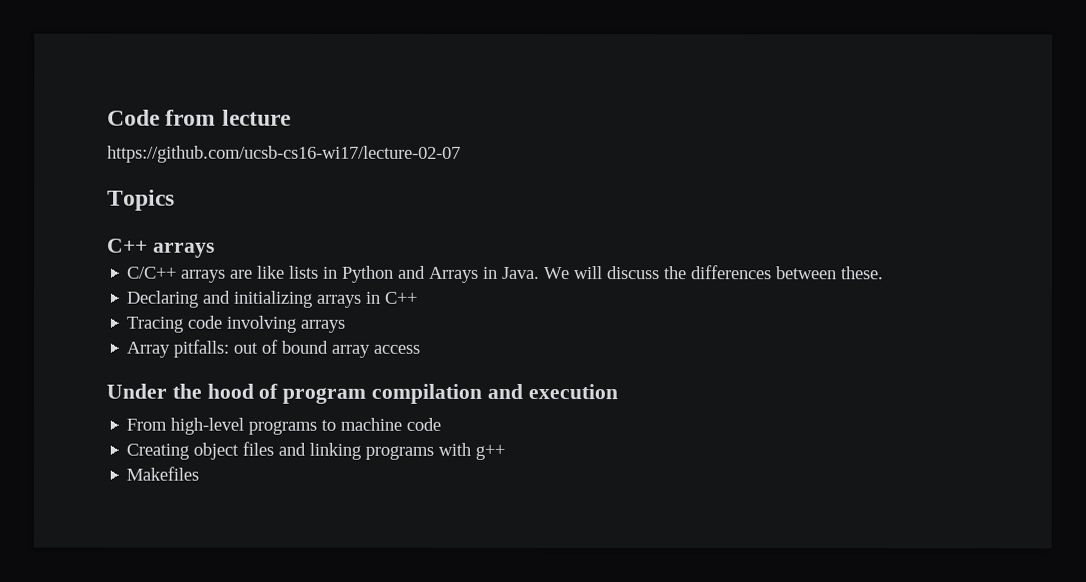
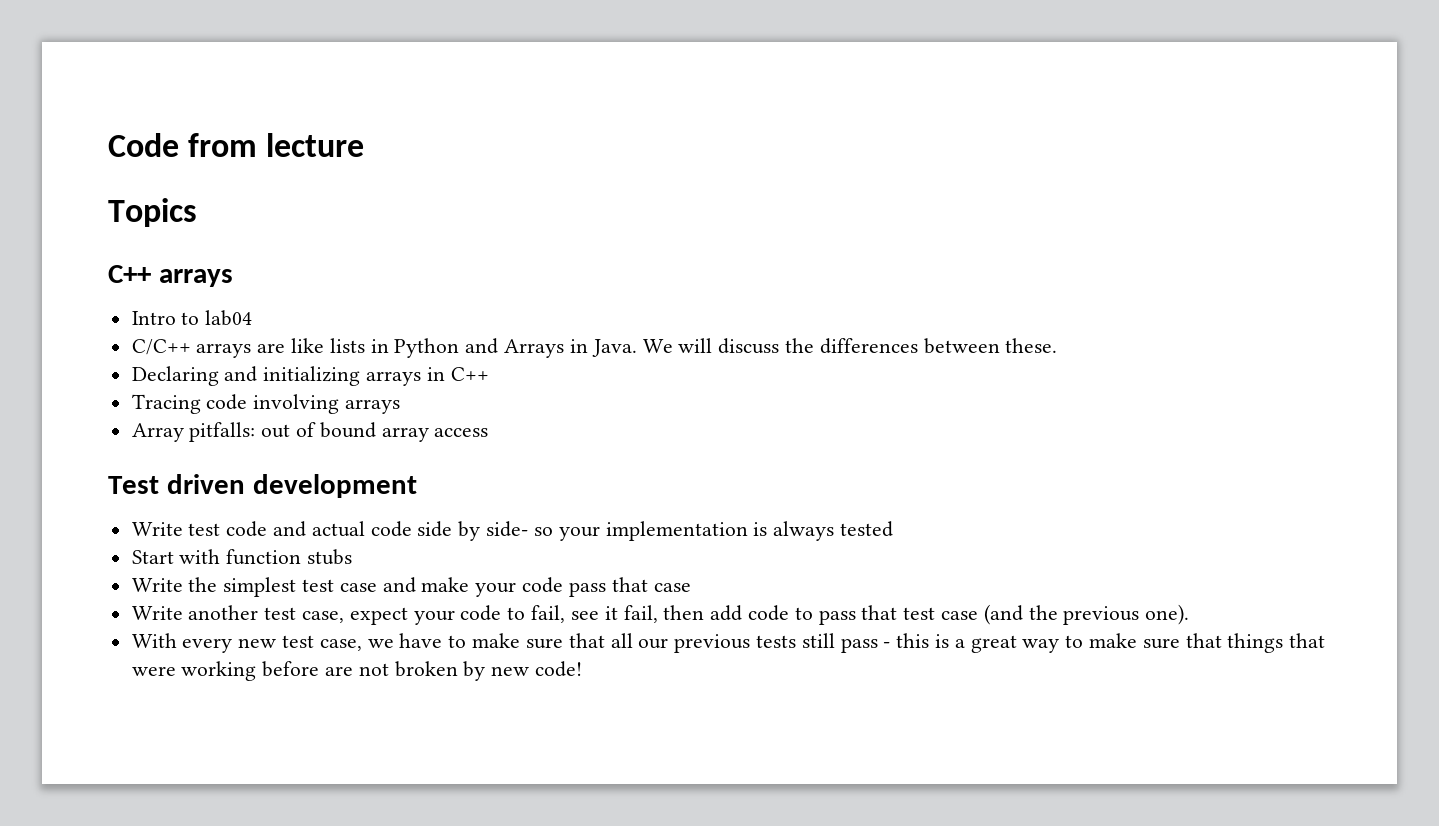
[107,145,461,163] // https://github.com/ucsb-cs16-wi17/lecture-02-07 -> (365, 145) none
(215, 250) none -> [131,310,253,326] // Intro to lab04
[106,383,618,404] [126,417,442,435] [126,441,506,460] [126,466,200,481] Under the hood of program compilation and execution // From high-level programs to machine code // Creating object files and linking programs with g++ // Makefiles -> [108,474,417,498] [131,521,893,541] [131,549,353,565] [131,577,691,597] [131,604,1190,625] [131,633,1326,653] [131,661,583,681] Test driven development // Write test code and actual code side by side- so your implementation is always tested // Start with function stubs // Write the simplest test case and make your code pass that case // Write another test case, expect your code to fail, see it fail, then add code to pass that test case (and the previous one). // With every new test case, we have to make sure that all our previous tests still pass - this is a great way to make sure that things that were working before are not broken by new code!

